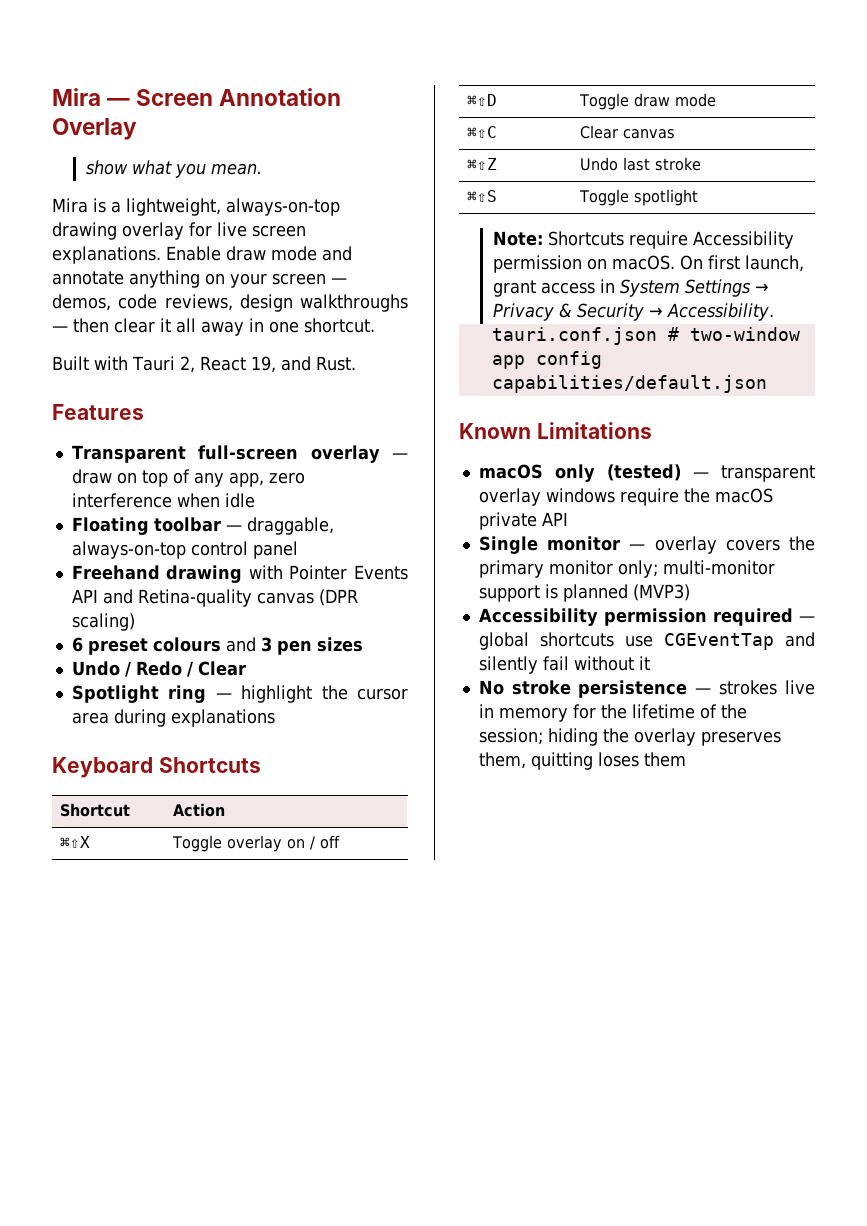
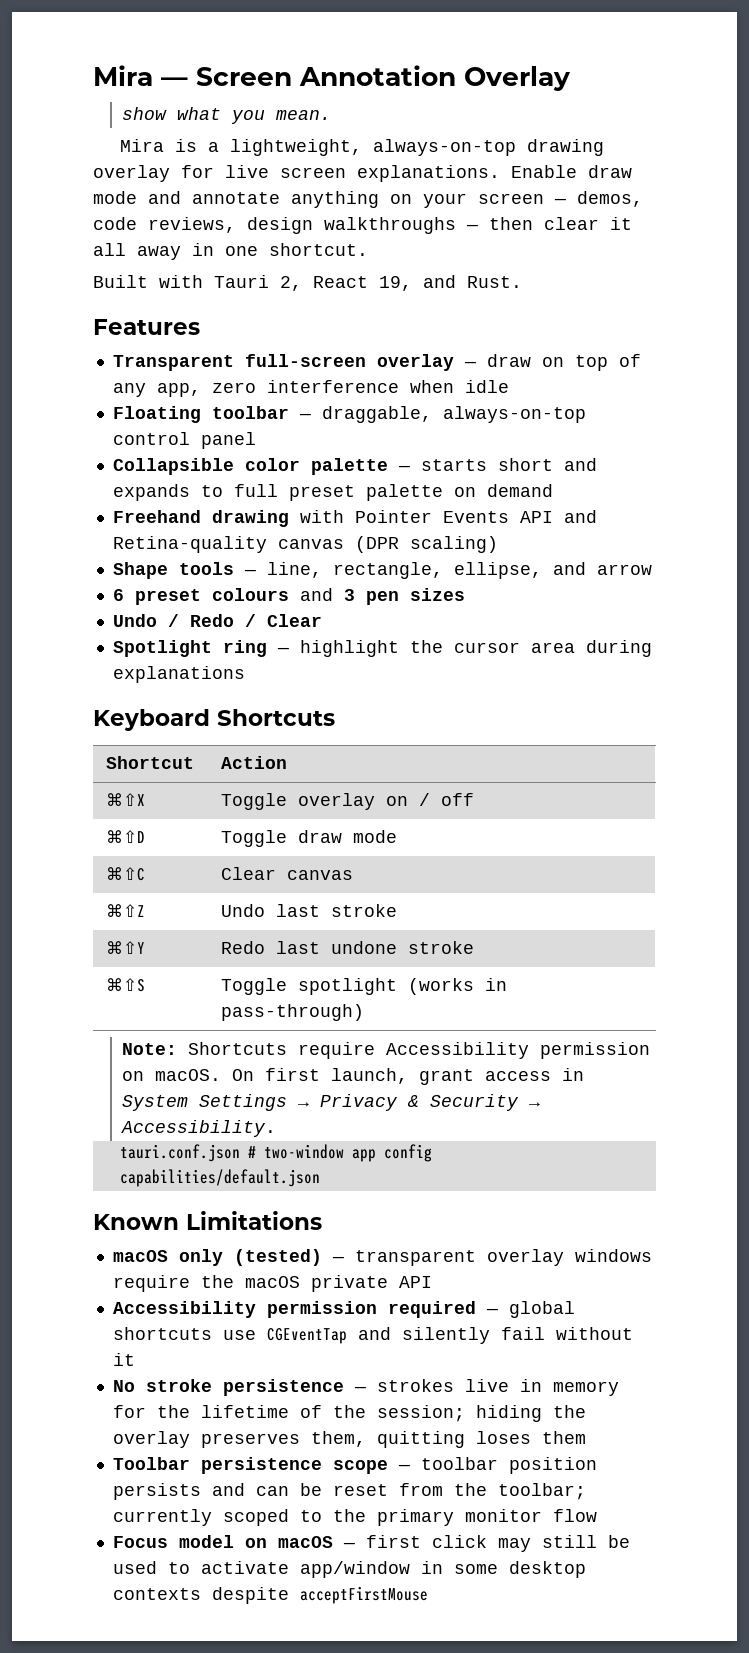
(298, 550) none -> [112,458,597,475] [112,484,553,501] // Collapsible color palette — starts short and expands to full preset palette on demand
(135, 622) none -> [112,562,652,579] // Shape tools — line, rectangle, ellipse, and arrow
(701, 164) none -> [106,941,146,954] [221,941,475,954] // ⌘⇧Y | Redo last undone stroke
(698, 197) none -> [408,978,508,995] [221,1004,365,1021] (works in pass-through)
[478,536,815,554] [478,560,775,578] [478,584,690,602] // Single monitor — overlay covers the primary monitor only; multi-monitor support is planned (MVP3) -> (432, 1282) none
(686, 759) none -> [112,1457,597,1474] [112,1483,586,1500] [112,1509,597,1526] [112,1535,630,1552] [112,1561,586,1578] [112,1586,428,1604] // Toolbar persistence scope — toolbar position persists and can be reset from the toolbar; currently scoped to the primary monitor flow // Focus model on macOS — first click may still be used to activate app/window in some desktop contexts despite acceptFirstMouse

